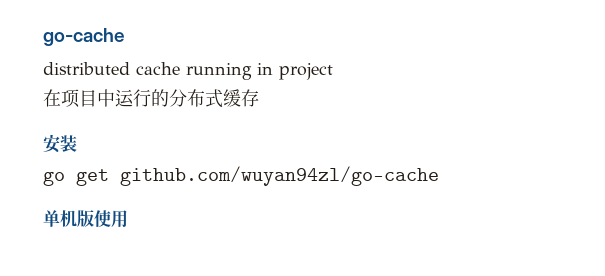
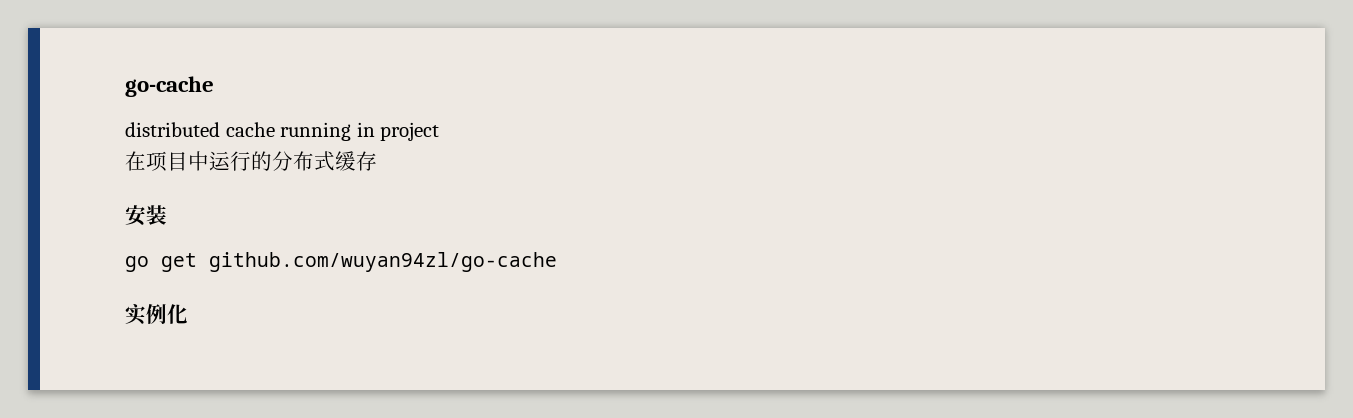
[43,210,128,228] 单机版使用 -> [125,303,188,325] 实例化

